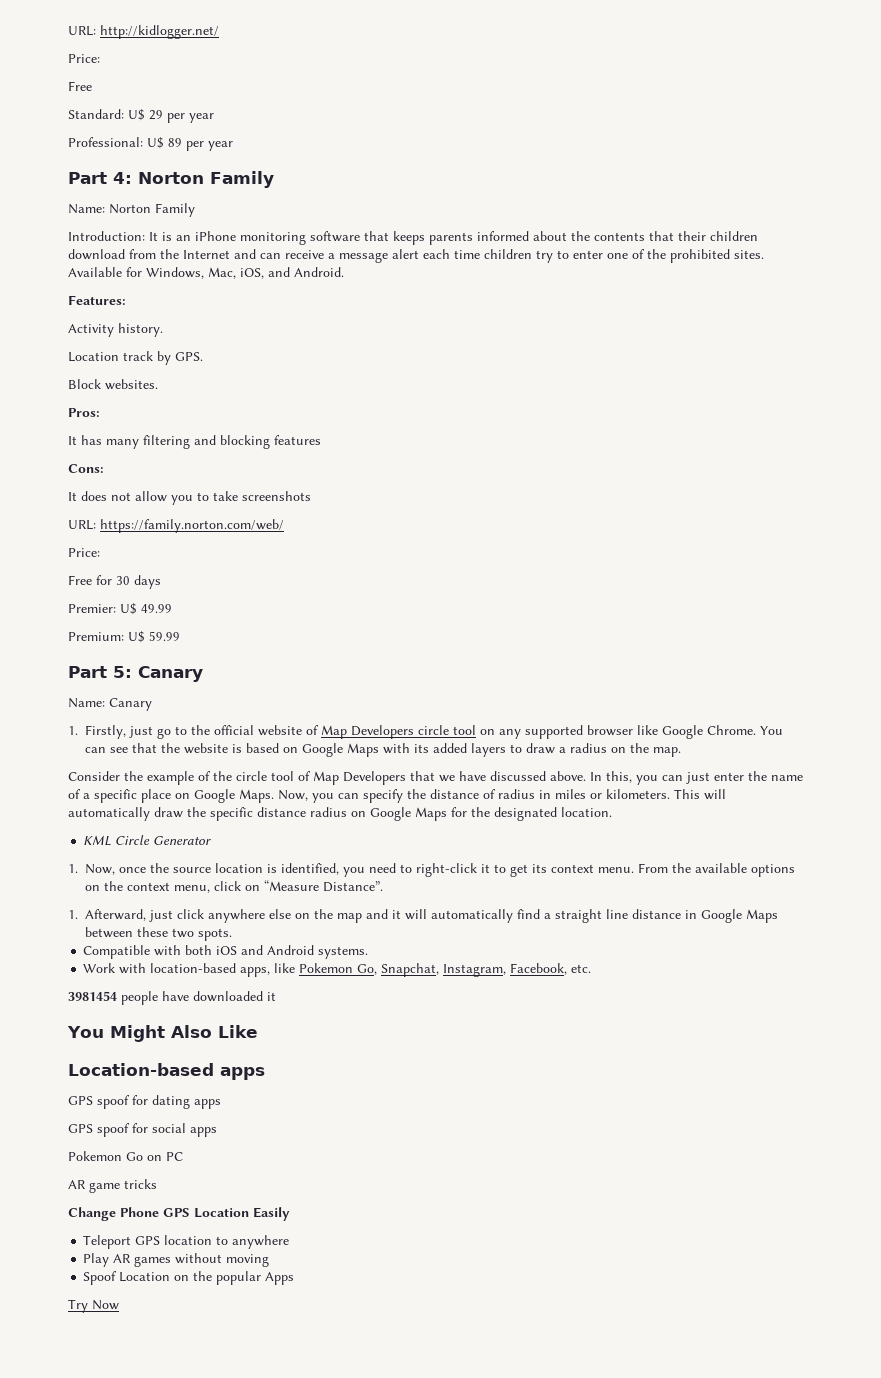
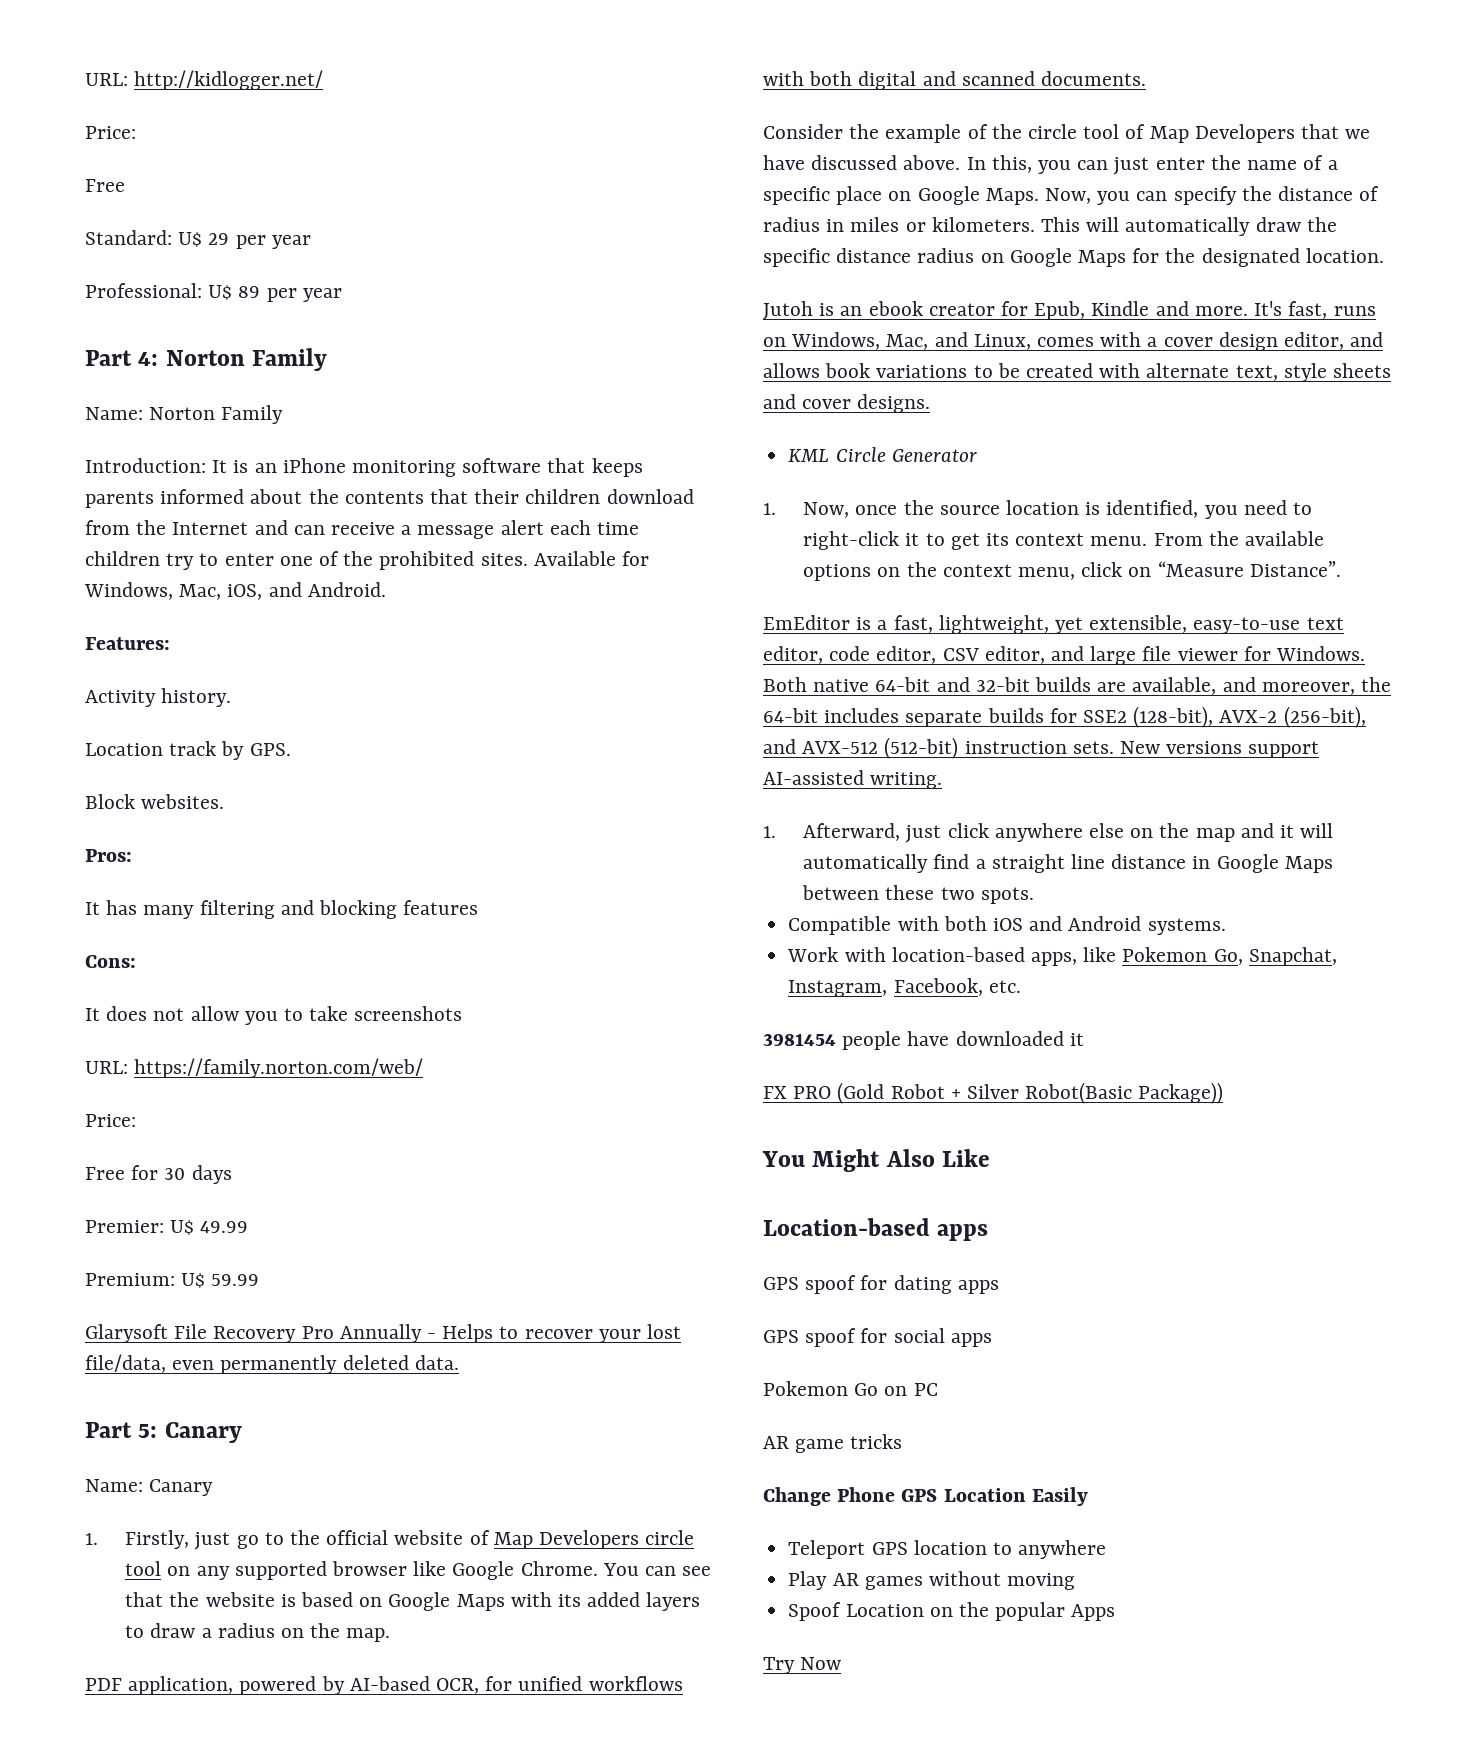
(180, 636) none -> [85,1324,682,1343] [85,1354,459,1374] // Glarysoft File Recovery Pro Annually - Helps to recover your lost file/data, even permanently deleted data.
(681, 752) none -> [85,1676,683,1695] [763,71,1147,90] // PDF application, powered by AI-based OCR, for unified workflows with both digital and scanned documents.
(612, 812) none -> [763,301,1376,320] [763,332,1384,351] [763,363,1392,382] [763,394,931,413] // Jutoh is an ebook creator for Epub, Kindle and more. It's fast, runs on Windows, Mac, and Linux, comes with a cover design editor, and allows book variations to be created with alternate text, style sheets and cover designs.
(383, 886) none -> [763,615,1344,634] [763,646,1366,665] [763,677,1392,695] [763,706,1366,728] [763,737,1320,759] [763,770,943,789] // EmEditor is a fast, lightweight, yet extensible, easy-to-use text editor, code editor, CSV editor, and large file viewer for Windows. Both native 64-bit and 32-bit builds are available, and moreover, the 64-bit includes separate builds for SSE2 (128-bit), AVX-2 (256-bit), and AVX-512 (512-bit) instruction sets. New versions support AI-assisted writing.
(276, 996) none -> [763,1082,1224,1104] // FX PRO (Gold Robot + Silver Robot(Basic Package))

